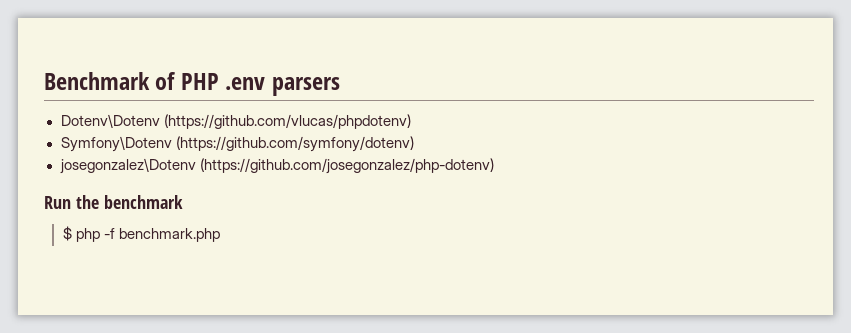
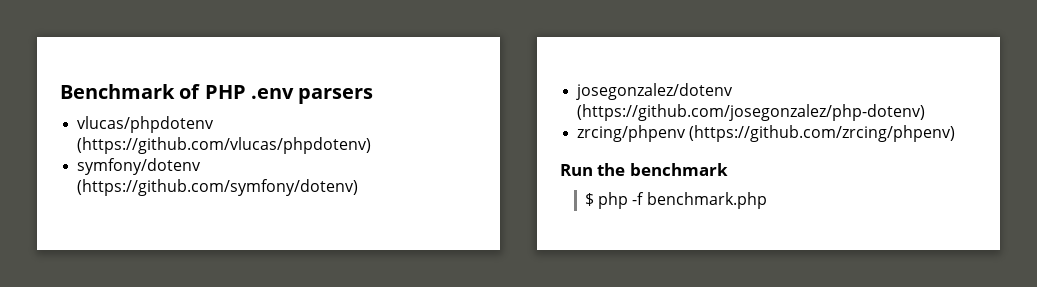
[60,114,160,128] Dotenv\Dotenv -> [77,116,215,133] vlucas/phpdotenv
[60,136,172,152] Symfony\Dotenv -> [77,158,202,175] symfony/dotenv
[59,158,196,174] josegonzalez\Dotenv -> [576,83,734,100] josegonzalez/dotenv
(494, 166) none -> [577,125,956,142] // zrcing/phpenv (https://github.com/zrcing/phpenv)

